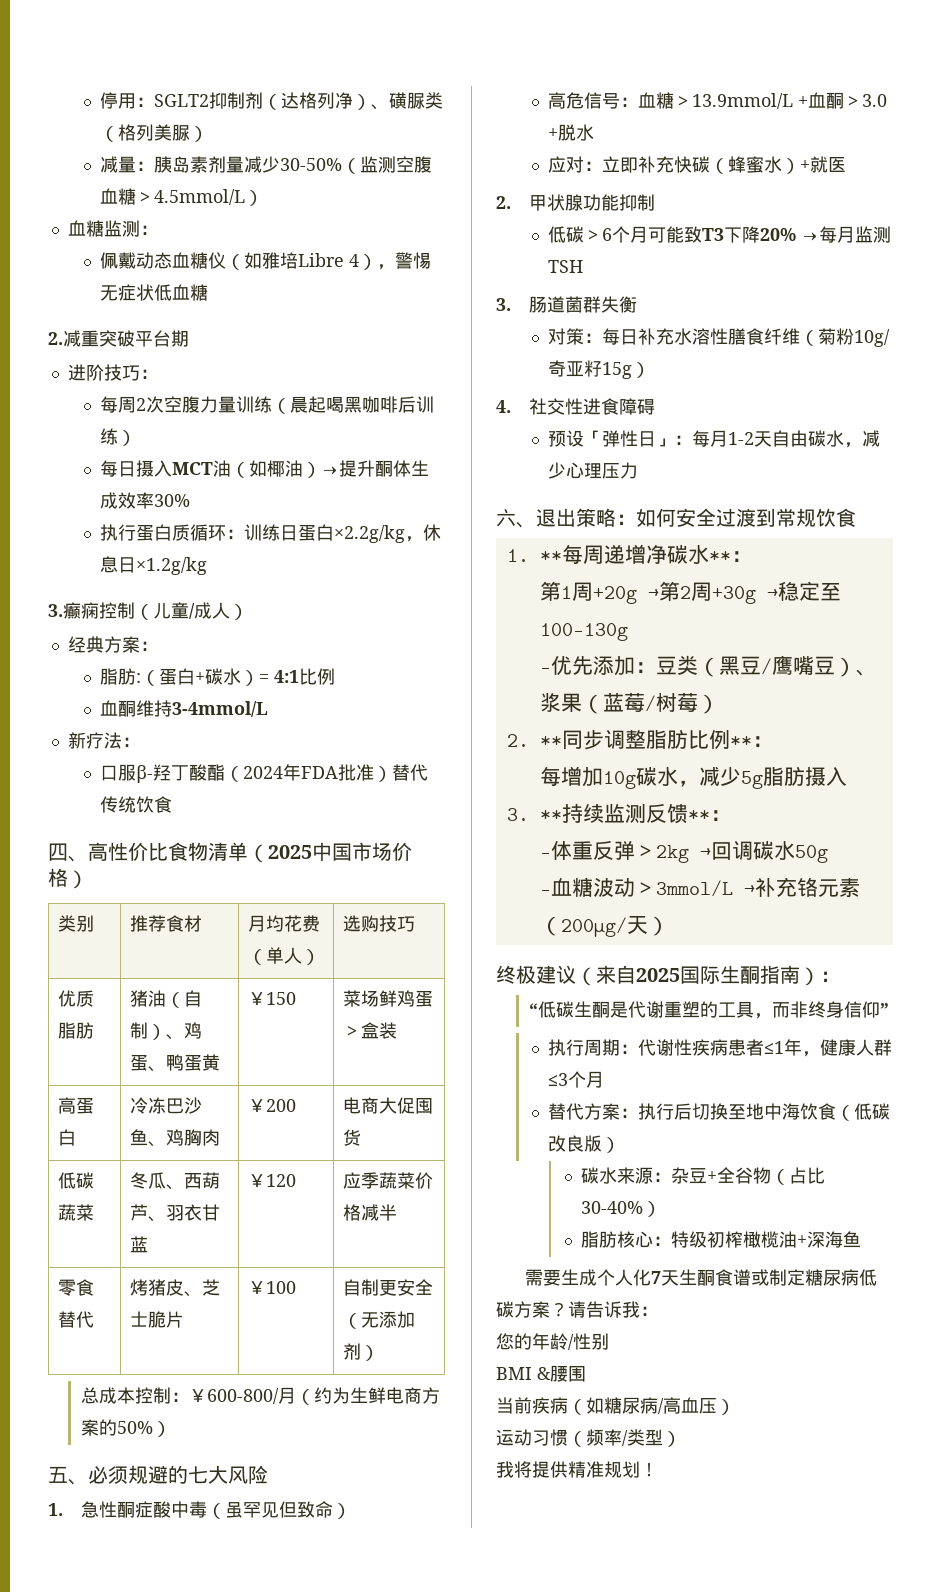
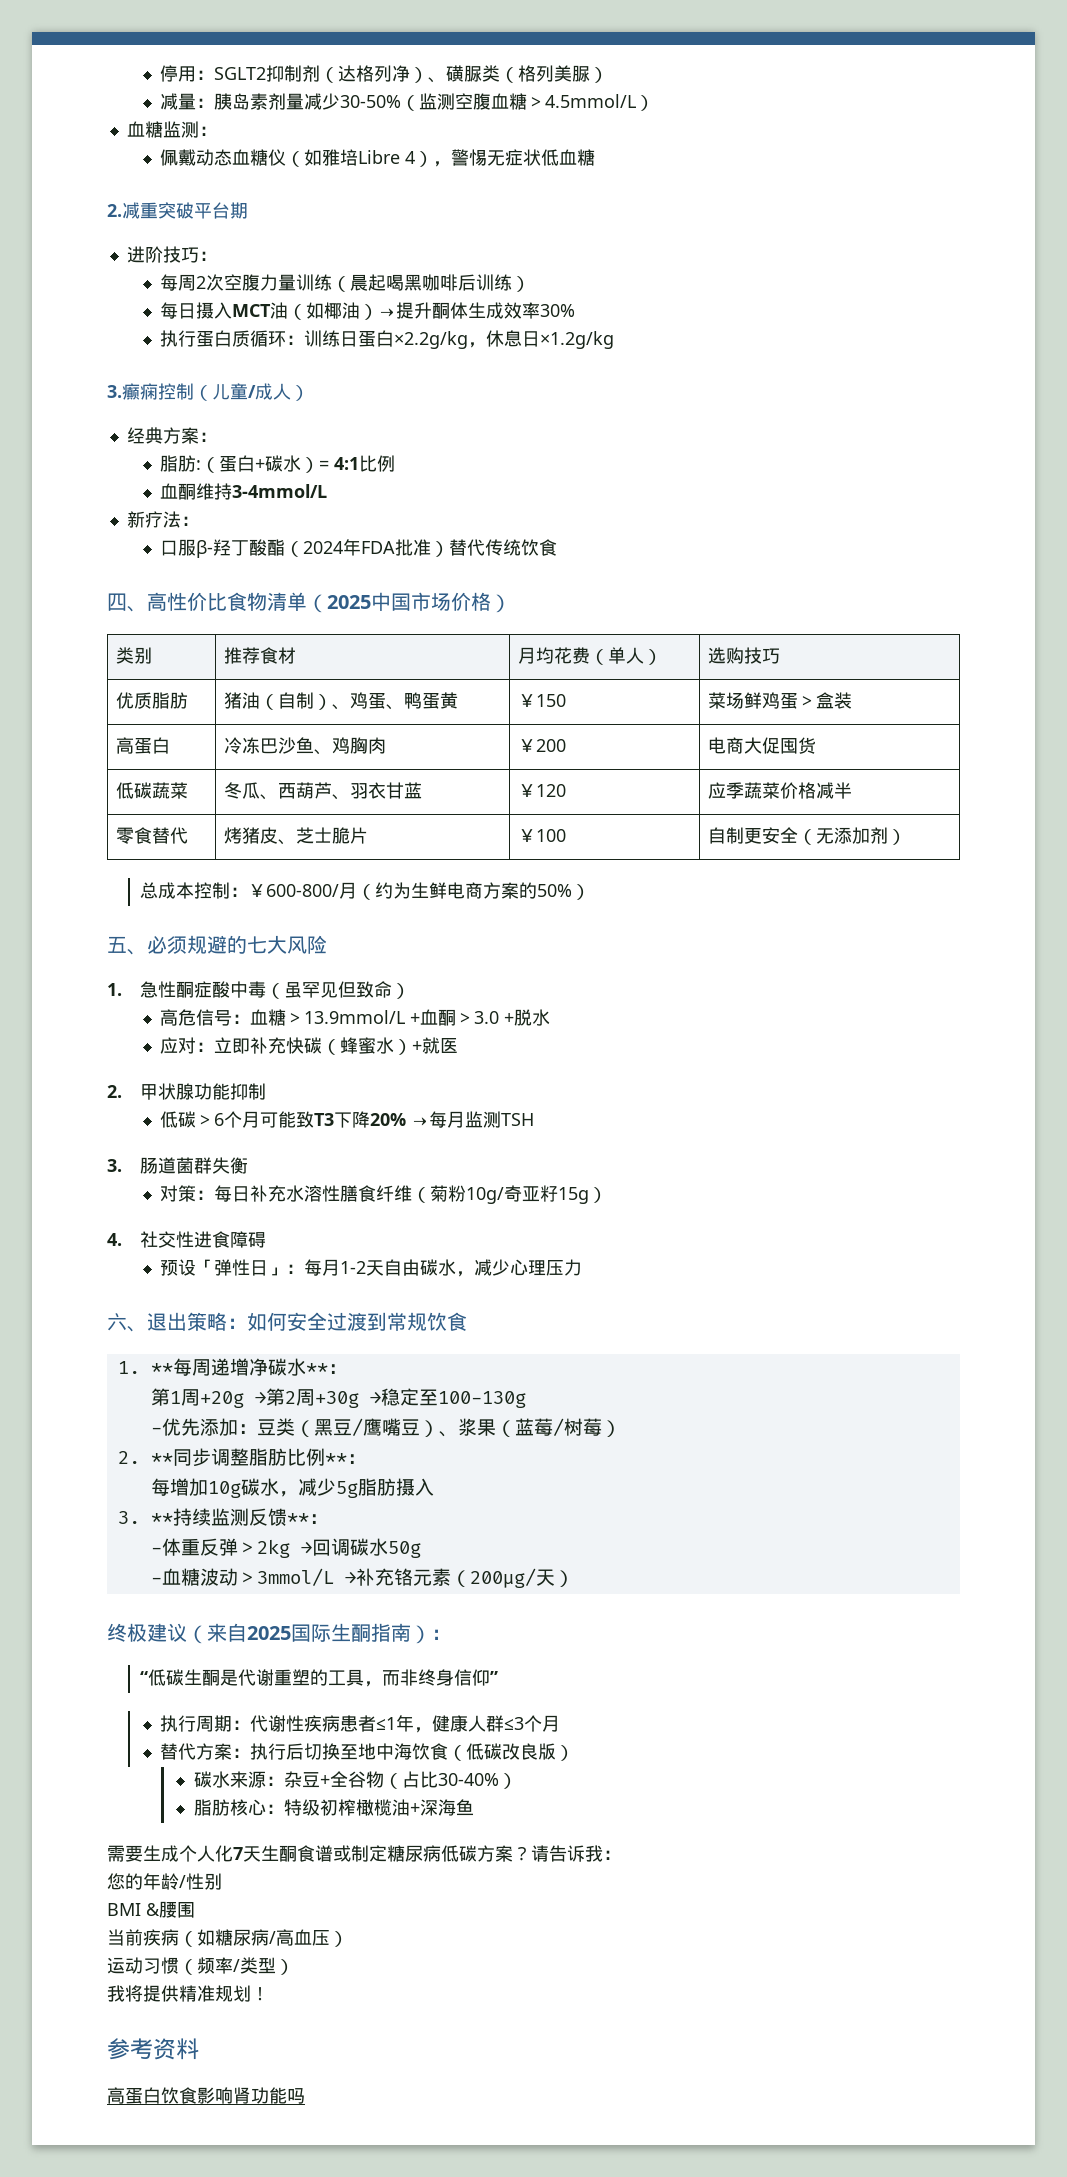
(658, 1470) none -> [107,2038,199,2060] [107,2087,305,2104] // 参考资料 // 高蛋白饮食影响肾功能吗

